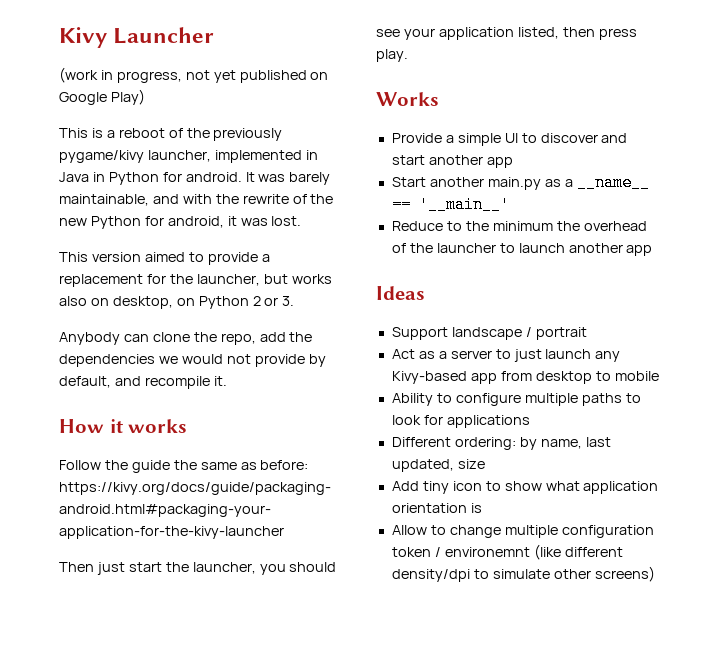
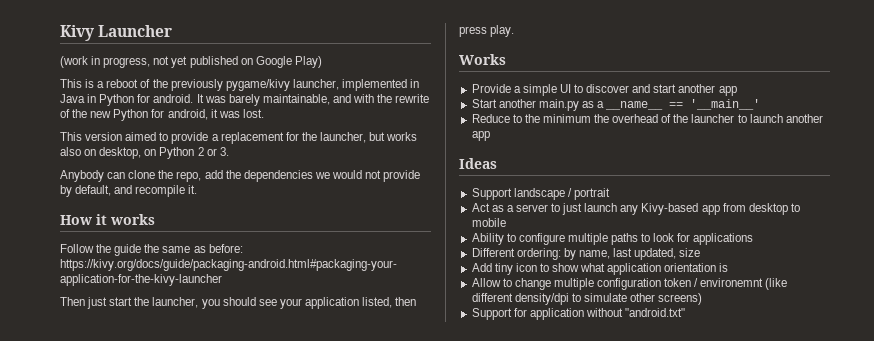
(655, 574) none -> [471,308,686,320] // Support for application without "android.txt"

